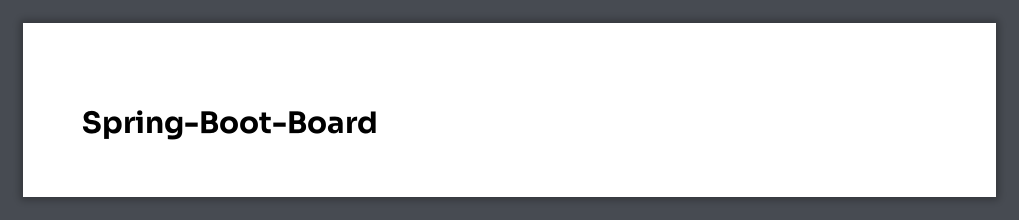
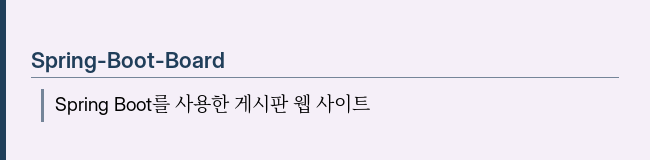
(378, 125) none -> [54,94,371,115] // Spring Boot를 사용한 게시판 웹 사이트

